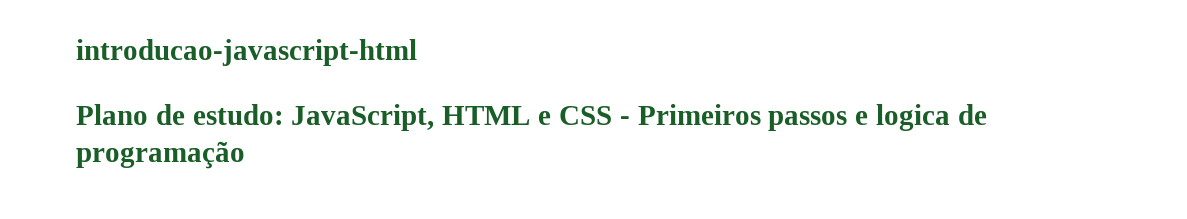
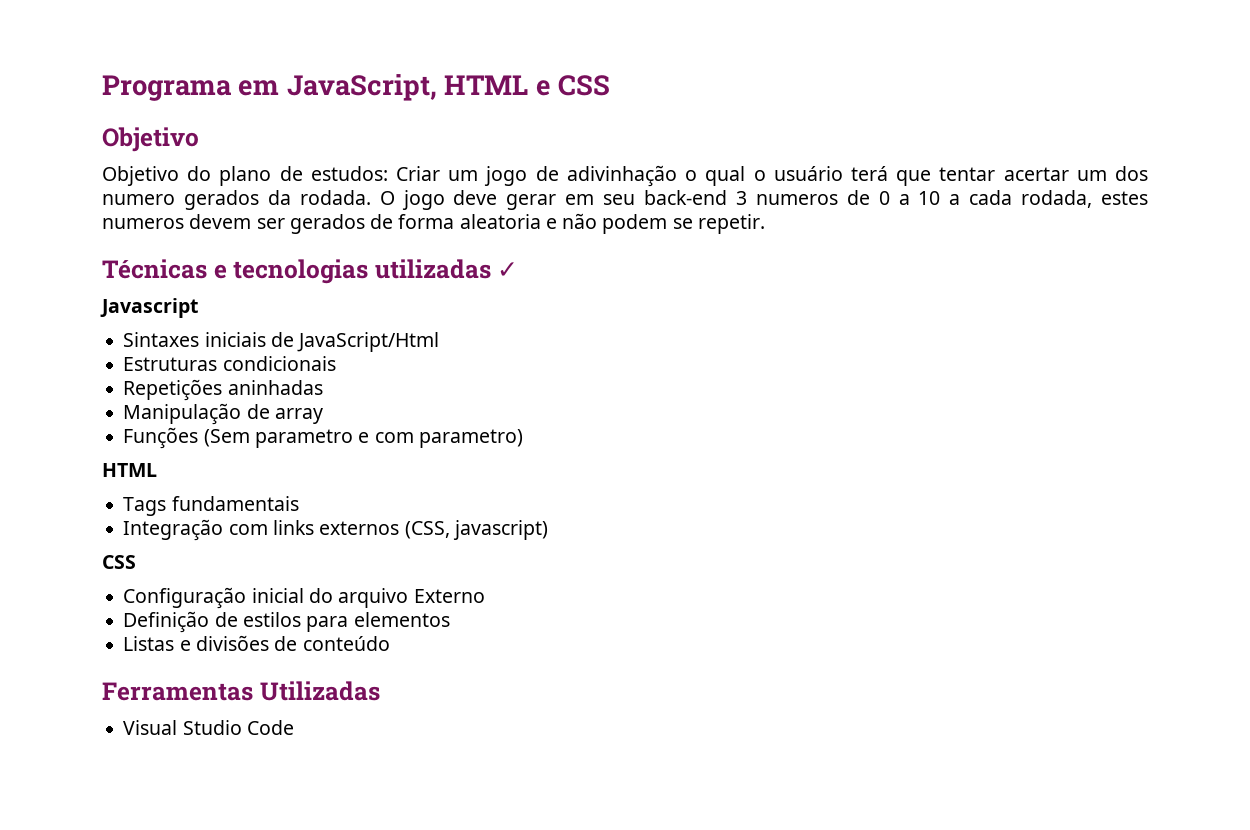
[76,39,417,66] [76,104,284,125] introducao-javascript-html // Plano de estudo: -> [102,75,280,101] Programa em
[619,104,987,131] [76,141,245,169] - Primeiros passos e logica de programação -> [102,127,199,152] [102,165,1148,187] [102,190,1148,210] [102,213,765,234] [102,259,519,284] [100,298,198,318] [123,332,440,352] [123,356,336,371] [123,379,323,401] [123,403,323,425] [123,427,523,449] [102,463,157,477] [123,496,299,516] [123,519,548,541] [102,555,136,569] [123,587,485,609] [123,611,450,633] [123,635,390,651] [102,681,380,701] [123,720,294,735] // Objetivo // Objetivo do plano de estudos: Criar um jogo de adivinhação o qual o usuário terá que tentar acertar um dos numero gerados da rodada. O jogo deve gerar em seu back-end 3 numeros de 0 a 10 a cada rodada, estes numeros devem ser gerados de forma aleatoria e não podem se repetir. // Técnicas e tecnologias utilizadas ✓ // Javascript // Sintaxes iniciais de JavaScript/Html // Estruturas condicionais // Repetições aninhadas // Manipulação de array // Funções (Sem parametro e com parametro) // HTML // Tags fundamentais // Integração com links externos (CSS, javascript) // CSS // Configuração inicial do arquivo Externo // Definição de estilos para elementos // Listas e divisões de conteúdo // Ferramentas Utilizadas // Visual Studio Code

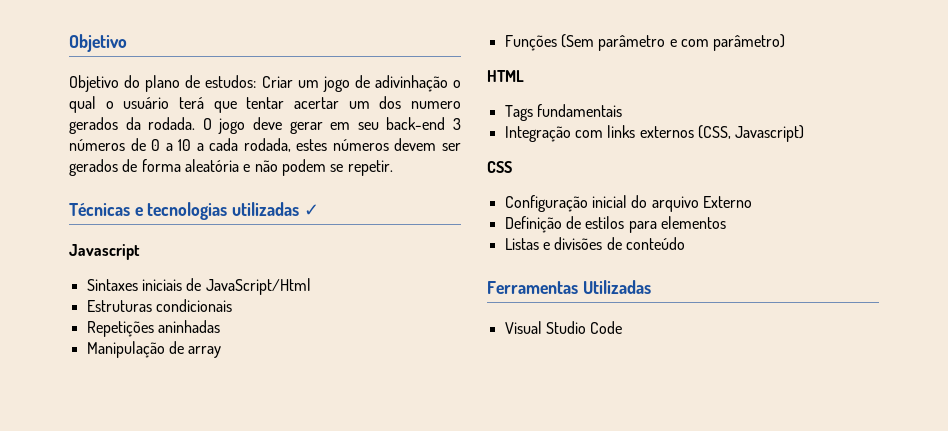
[102,74,611,101] Programa em JavaScript, HTML e CSS // -> (69, 43) none
[755,194,838,205] numeros -> [69,139,125,151] números
[102,218,184,229] numeros -> [332,139,389,151] números
[459,214,541,229] aleatoria -> [184,159,239,172] aleatória
[254,429,353,448] parametro -> [598,35,666,51] parâmetro
[418,429,523,448] parametro) -> [713,34,786,51] parâmetro)
[452,520,548,540] javascript) -> [735,125,805,142] Javascript)

